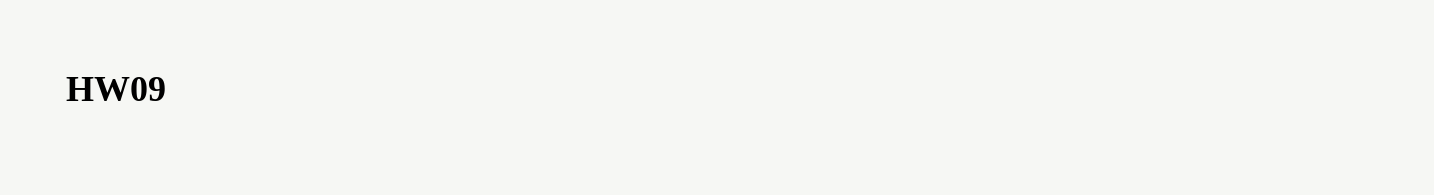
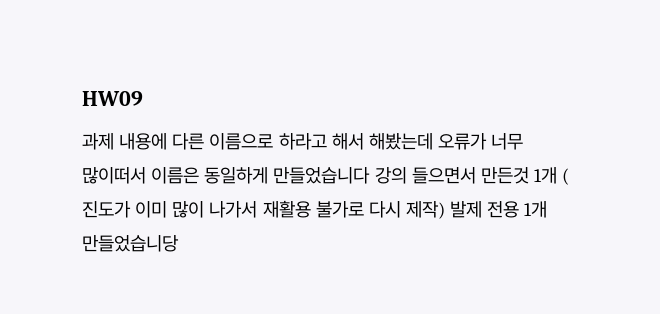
(166, 89) none -> [82,133,524,150] [82,167,570,185] [82,200,548,219] [82,235,179,252] // 과제 내용에 다른 이름으로 하라고 해서 해봤는데 오류가 너무 많이떠서 이름은 동일하게 만들었습니다 강의 들으면서 만든것 1개 ( 진도가 이미 많이 나가서 재활용 불가로 다시 제작) 발제 전용 1개 만들었습니당

